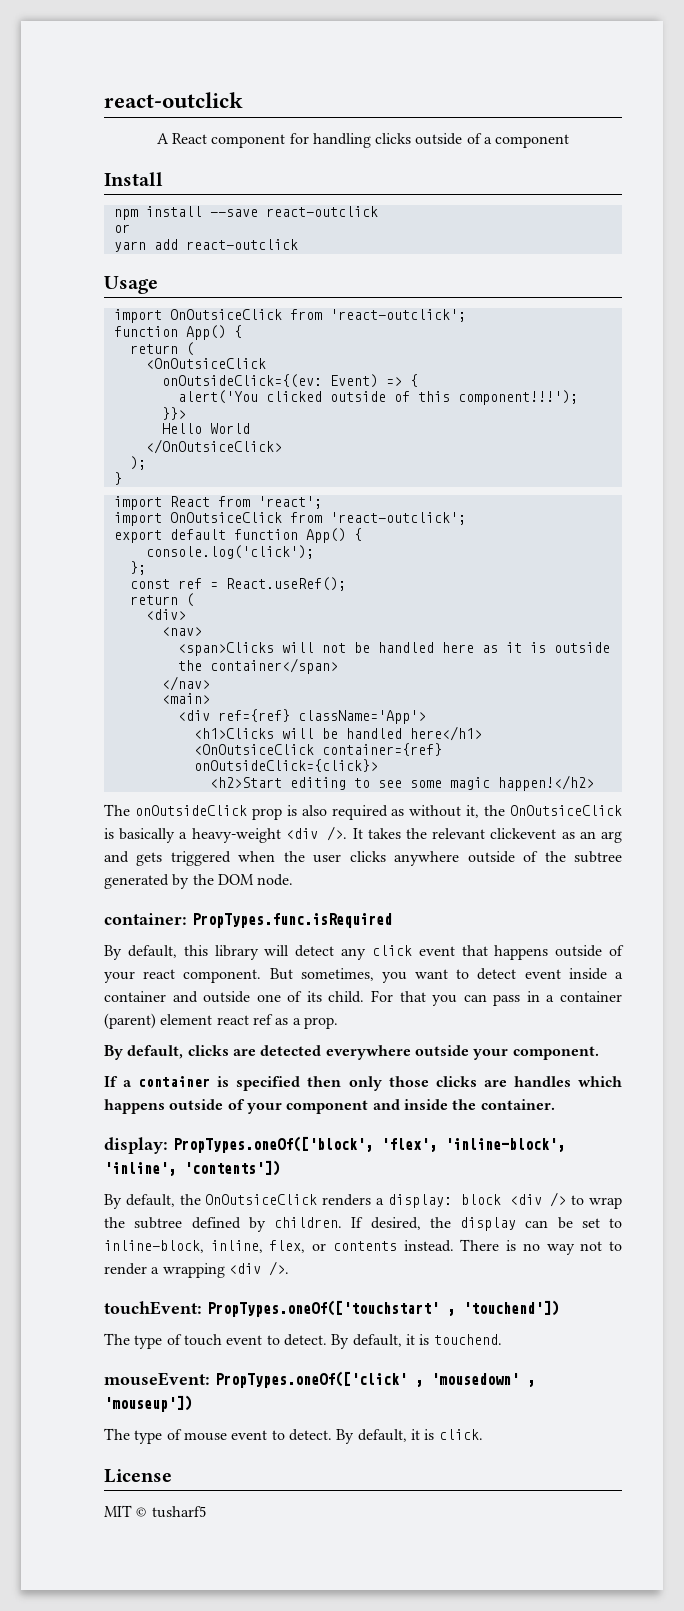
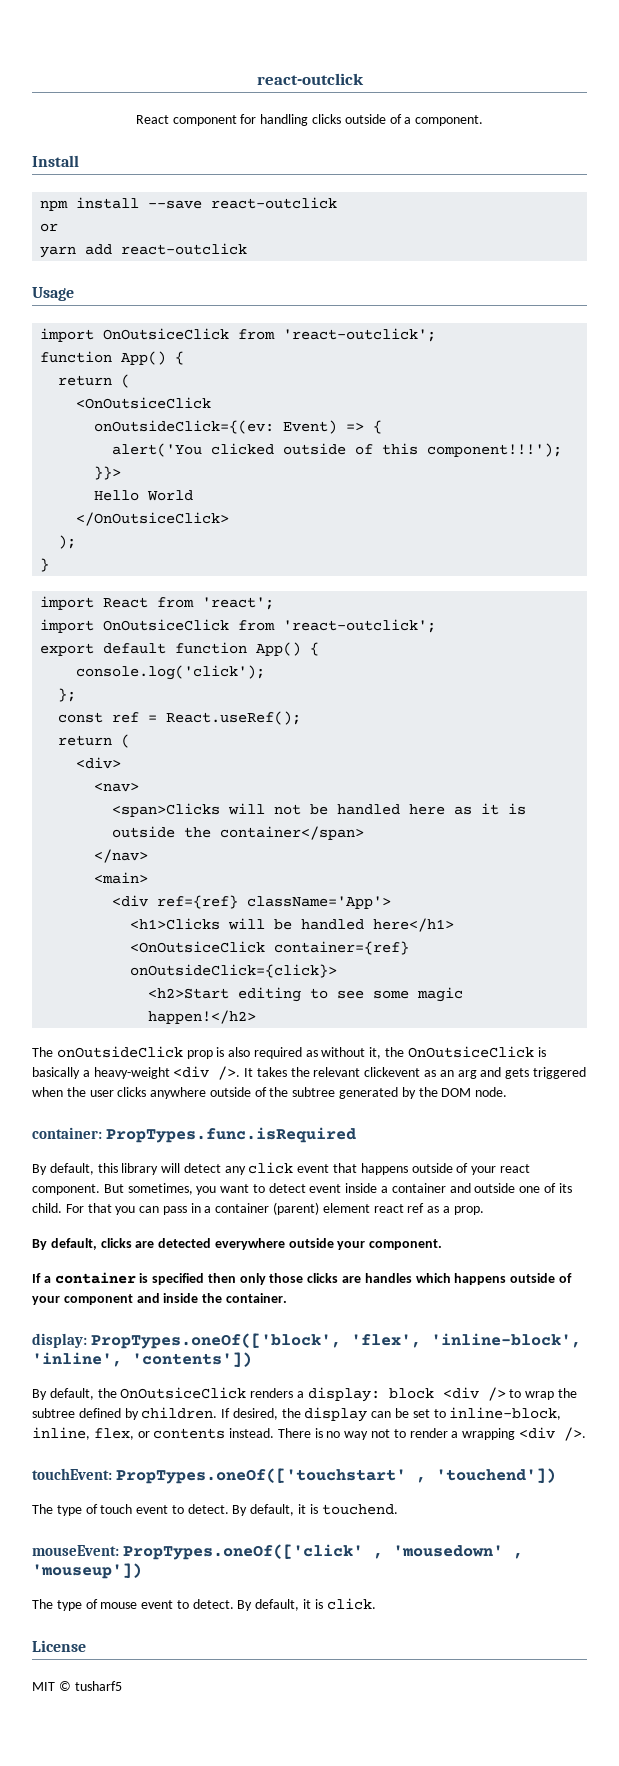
[104,92,243,108] [156,133,169,144] react-outclick // A -> [256,73,364,85] react-outclick //
[495,134,570,148] component -> [415,115,484,126] component.

